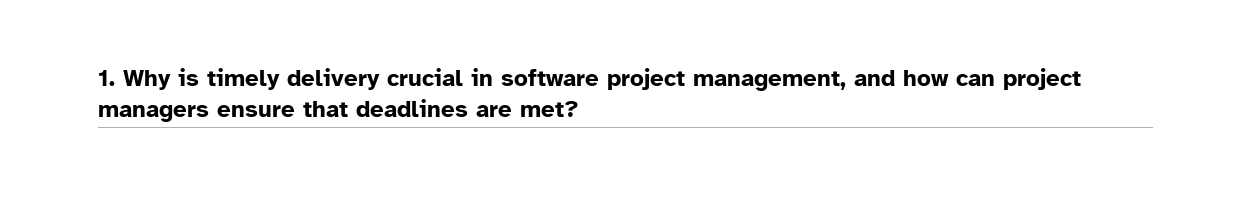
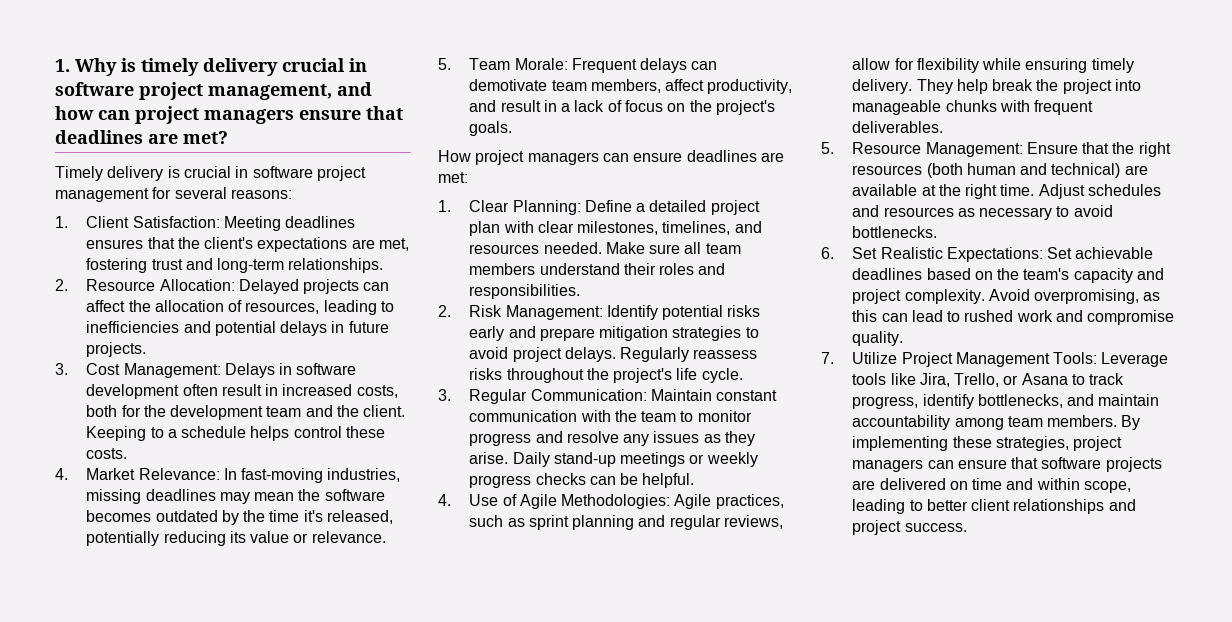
(579, 109) none -> [55,166,366,181] [55,187,292,202] [55,216,356,231] [86,237,410,252] [86,258,384,273] [55,279,390,294] [86,300,395,315] [86,321,389,336] [86,342,147,357] [55,363,357,378] [86,384,398,399] [86,405,406,420] [86,426,386,441] [86,448,128,459] [55,468,401,483] [86,489,385,504] [86,510,394,525] [86,531,386,546] [438,58,718,73] [469,79,793,94] [469,100,776,115] [469,121,513,136] [438,150,784,165] [438,172,468,183] [438,200,760,215] [469,221,762,236] [469,242,741,254] [469,263,726,275] [469,284,581,299] [438,305,761,320] [469,326,759,341] [469,347,758,362] [469,368,743,383] [438,389,778,404] [469,410,752,422] [469,431,756,446] [469,452,758,467] [469,473,695,488] [438,494,784,509] [469,515,784,530] [852,58,1134,73] [852,79,1142,94] [852,100,1094,115] [852,121,944,133] [821,142,1171,157] [852,163,1148,178] [852,184,1162,199] [852,205,1113,220] [852,226,938,238] [821,247,1154,262] [852,268,1165,283] [852,289,1161,304] [852,310,1175,325] [852,331,904,346] [821,352,1169,367] [852,373,1125,387] [852,394,1160,409] [852,415,1141,430] [852,436,1123,451] [852,457,1162,472] [852,478,1132,493] [852,499,1136,514] [852,520,967,535] // Timely delivery is crucial in software project management for several reasons: // 1. Client Satisfaction: Meeting deadlines ensures that the client's expectations are met, fostering trust and long-term relationships. // 2. Resource Allocation: Delayed projects can affect the allocation of resources, leading to inefficiencies and potential delays in future projects. // 3. Cost Management: Delays in software development often result in increased costs, both for the development team and the client. Keeping to a schedule helps control these costs. // 4. Market Relevance: In fast-moving industries, missing deadlines may mean the software becomes outdated by the time it's released, potentially reducing its value or relevance. // 5. Team Morale: Frequent delays can demotivate team members, affect productivity, and result in a lack of focus on the project's goals. // How project managers can ensure deadlines are met: // 1. Clear Planning: Define a detailed project plan with clear milestones, timelines, and resources needed. Make sure all team members understand their roles and responsibilities. // 2. Risk Management: Identify potential risks early and prepare mitigation strategies to avoid project delays. Regularly reassess risks throughout the project's life cycle. // 3. Regular Communication: Maintain constant communication with the team to monitor progress and resolve any issues as they arise. Daily stand-up meetings or weekly progress checks can be helpful. // 4. Use of Agile Methodologies: Agile practices, such as sprint planning and regular reviews, allow for flexibility while ensuring timely delivery. They help break the project into manageable chunks with frequent deliverables. // 5. Resource Management: Ensure that the right resources (both human and technical) are available at the right time. Adjust schedules and resources as necessary to avoid bottlenecks. // 6. Set Realistic Expectations: Set achievable deadlines based on the team's capacity and project complexity. Avoid overpromising, as this can lead to rushed work and compromise quality. // 7. Utilize Project Management Tools: Leverage tools like Jira, Trello, or Asana to track progress, identify bottlenecks, and maintain accountability among team members. By implementing these strategies, project managers can ensure that software projects are delivered on time and within scope, leading to better client relationships and project success.

